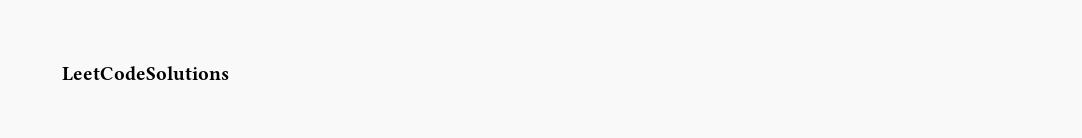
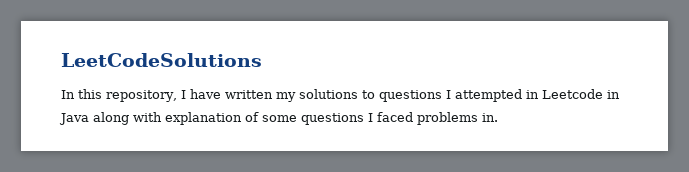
(229, 73) none -> [61,89,620,102] [59,112,498,125] // In this repository, I have written my solutions to questions I attempted in Leetcode in Java along with explanation of some questions I faced problems in.

